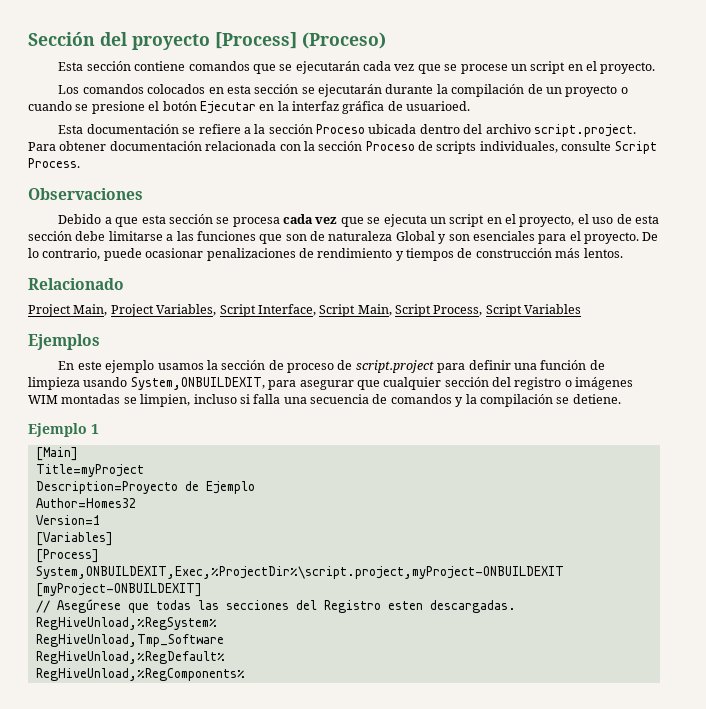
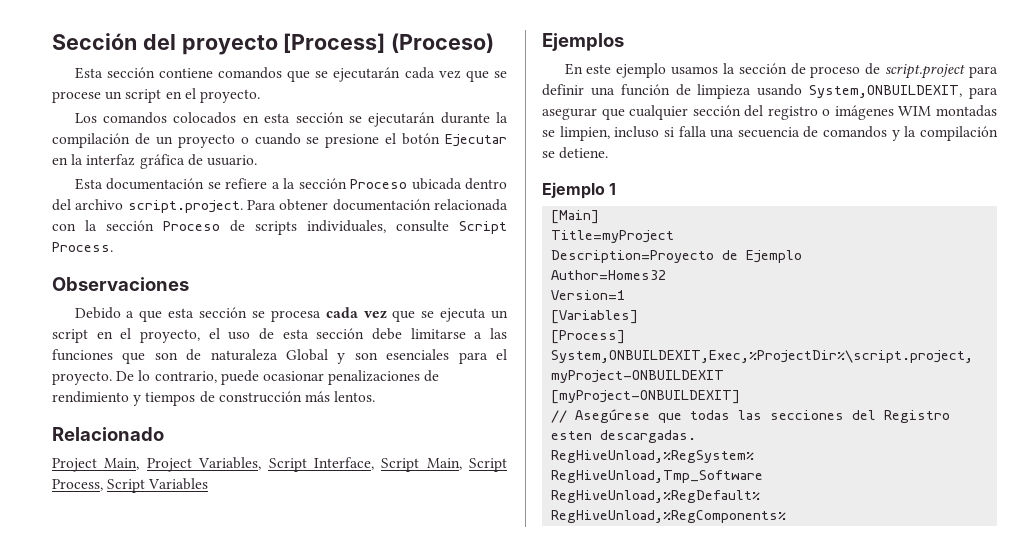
[406,101,471,111] usuarioed. -> [206,155,257,166] usuario.

